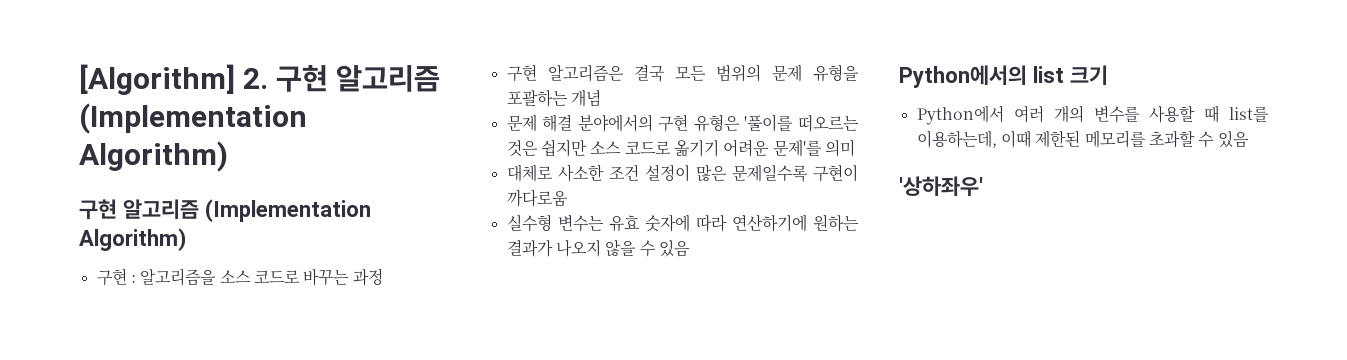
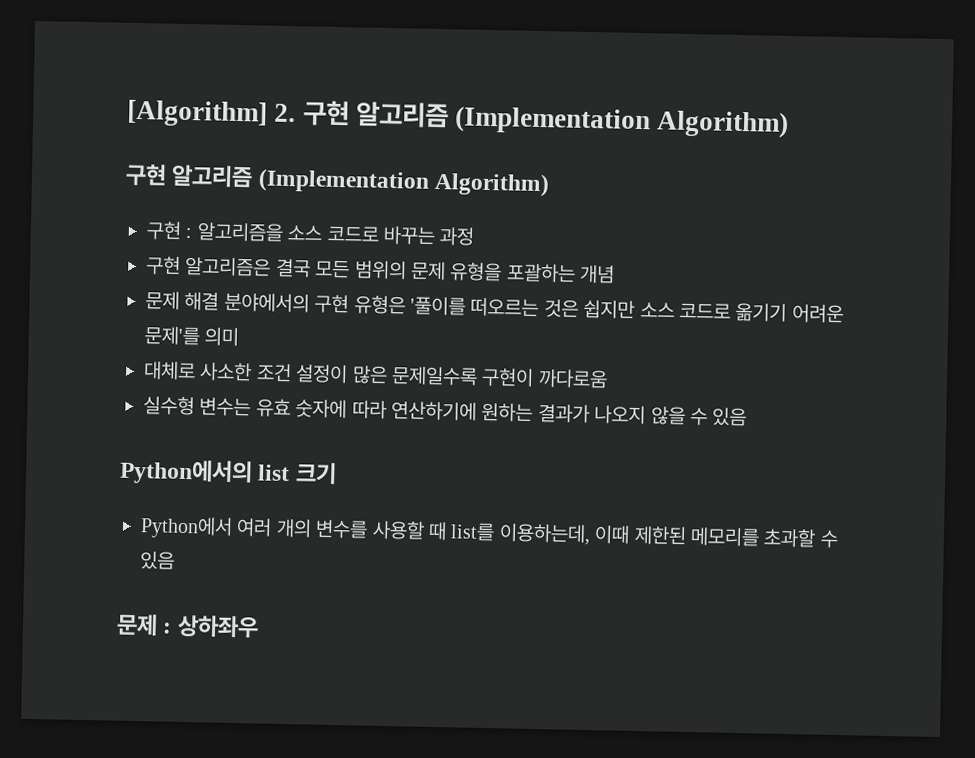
[899,176,983,196] '상하좌우' -> [116,613,259,639] 문제 : 상하좌우

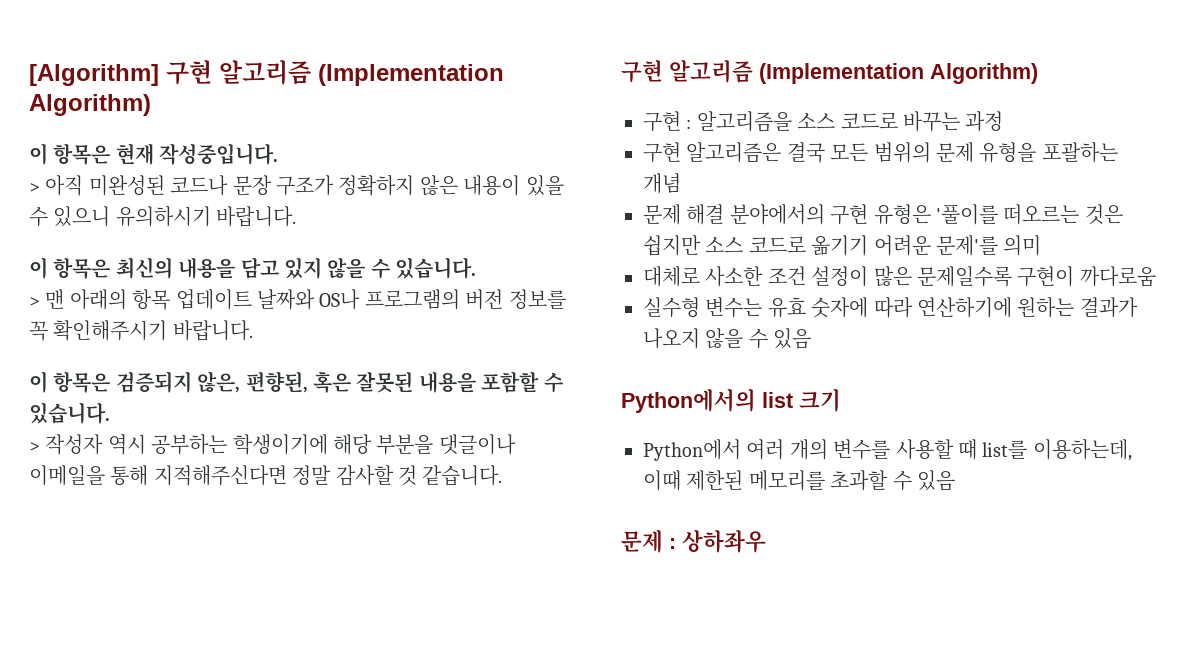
[274,100,790,138] 2. 구현 알고리즘 (Implementation Algorithm) -> [166,60,504,86] [29,94,151,116] [29,143,279,165] [29,175,564,196] [29,206,297,227] [29,257,477,279] [29,289,566,310] [29,320,253,341] [29,371,563,393] [29,402,110,424] [29,434,516,455] [29,465,503,486] 구현 알고리즘 (Implementation Algorithm) // 이 항목은 현재 작성중입니다. // > 아직 미완성된 코드나 문장 구조가 정확하지 않은 내용이 있을 수 있으니 유의하시기 바랍니다. // 이 항목은 최신의 내용을 담고 있지 않을 수 있습니다. // > 맨 아래의 항목 업데이트 날짜와 OS나 프로그램의 버전 정보를 꼭 확인해주시기 바랍니다. // 이 항목은 검증되지 않은, 편향된, 혹은 잘못된 내용을 포함할 수 있습니다. // > 작성자 역시 공부하는 학생이기에 해당 부분을 댓글이나 이메일을 통해 지적해주신다면 정말 감사할 것 같습니다.

